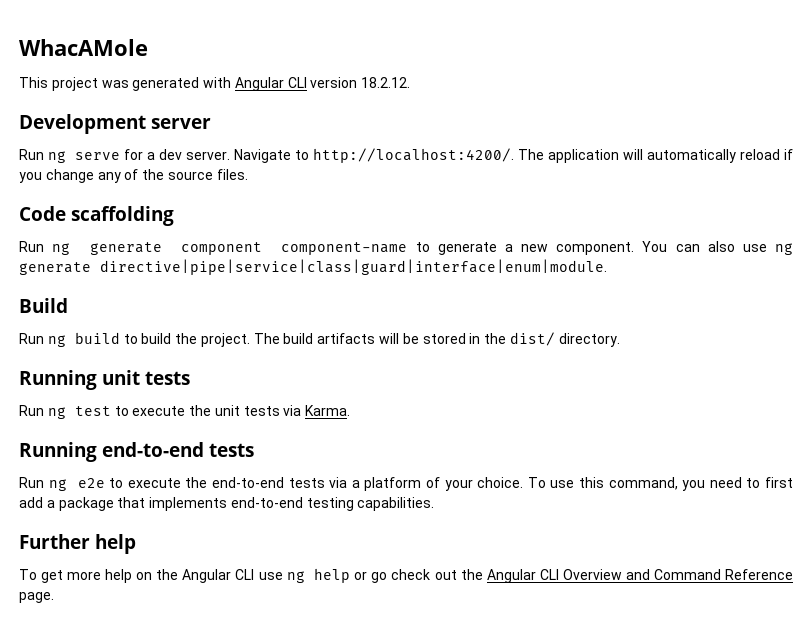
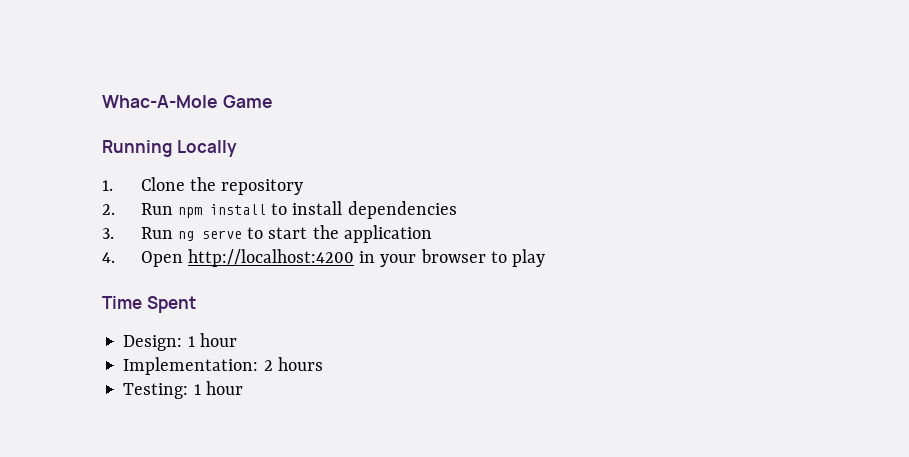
[19,39,148,56] [19,77,411,91] [19,114,212,134] [19,148,793,163] [19,169,248,183] [19,206,175,226] [19,241,793,255] [19,259,607,275] [19,298,68,313] [19,332,620,347] [19,370,191,390] [19,405,351,419] [19,442,255,462] [19,477,793,491] [19,497,435,511] [19,534,137,554] [19,568,793,583] [19,592,54,603] WhacAMole // This project was generated with Angular CLI version 18.2.12. // Development server // Run ng serve for a dev server. Navigate to http://localhost:4200/. The application will automatically reload if you change any of the source files. // Code scaffolding // Run ng generate component component-name to generate a new component. You can also use ng generate directive|pipe|service|class|guard|interface|enum|module. // Build // Run ng build to build the project. The build artifacts will be stored in the dist/ directory. // Running unit tests // Run ng test to execute the unit tests via Karma. // Running end-to-end tests // Run ng e2e to execute the end-to-end tests via a platform of your choice. To use this command, you need to first add a package that implements end-to-end testing capabilities. // Further help // To get more help on the Angular CLI use ng help or go check out the Angular CLI Overview and Command Reference page. -> [102,95,273,108] [102,140,237,157] [102,177,304,195] [102,201,457,219] [102,225,432,243] [102,249,546,267] [102,296,196,313] [123,333,237,351] [123,357,323,375] [123,381,243,399] Whac-A-Mole Game // Running Locally // 1. Clone the repository // 2. Run npm install to install dependencies // 3. Run ng serve to start the application // 4. Open http://localhost:4200 in your browser to play // Time Spent // Design: 1 hour // Implementation: 2 hours // Testing: 1 hour

